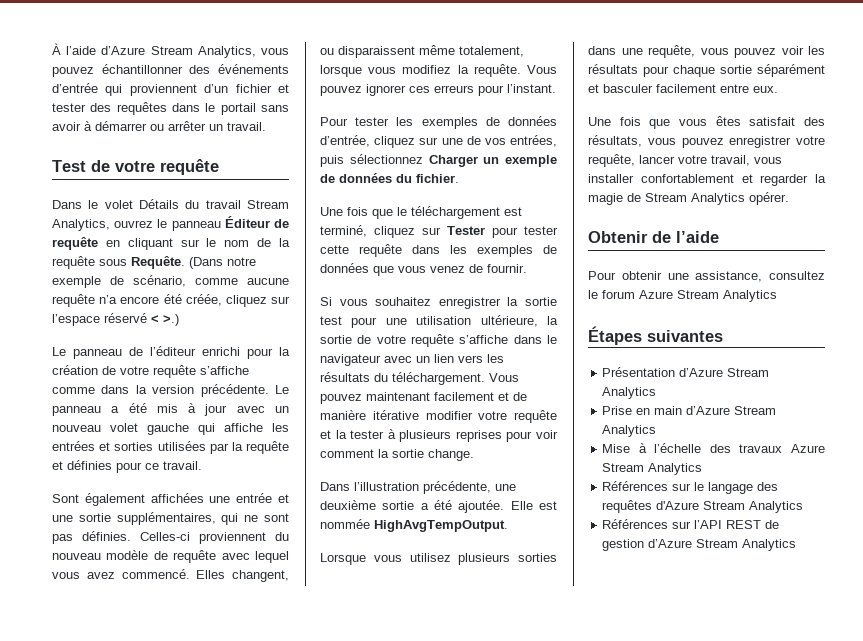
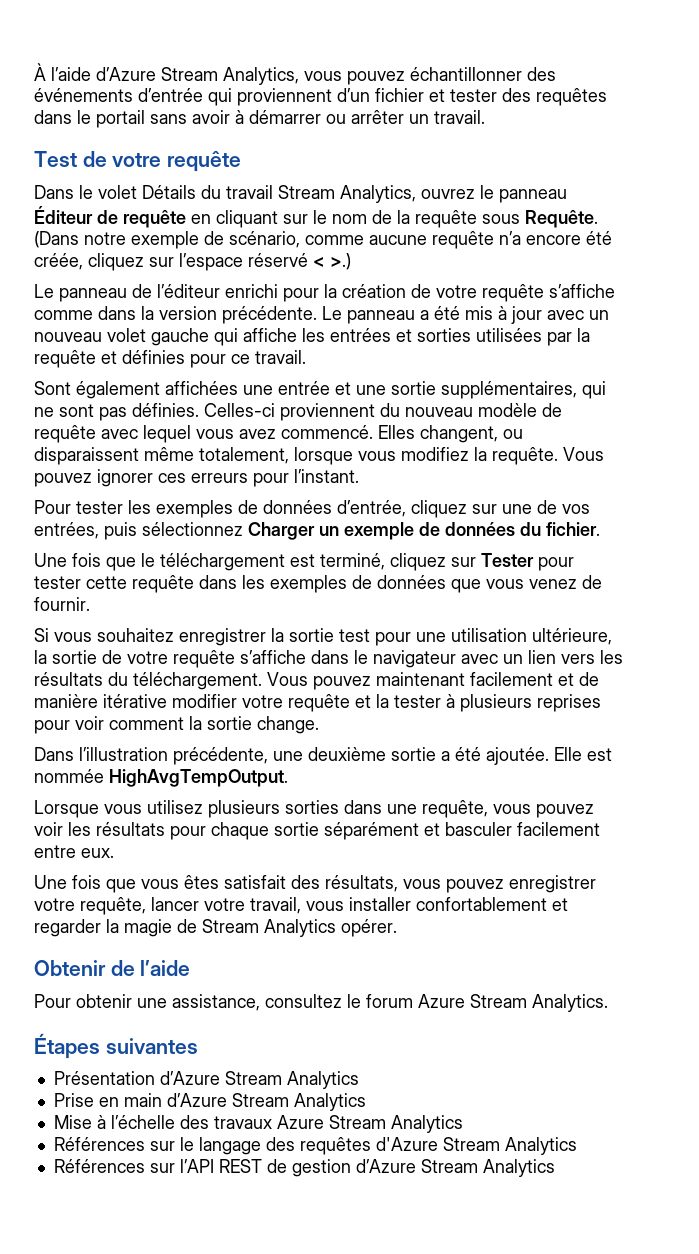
[723,290,777,302] Analytics -> [532,994,608,1012] Analytics.

